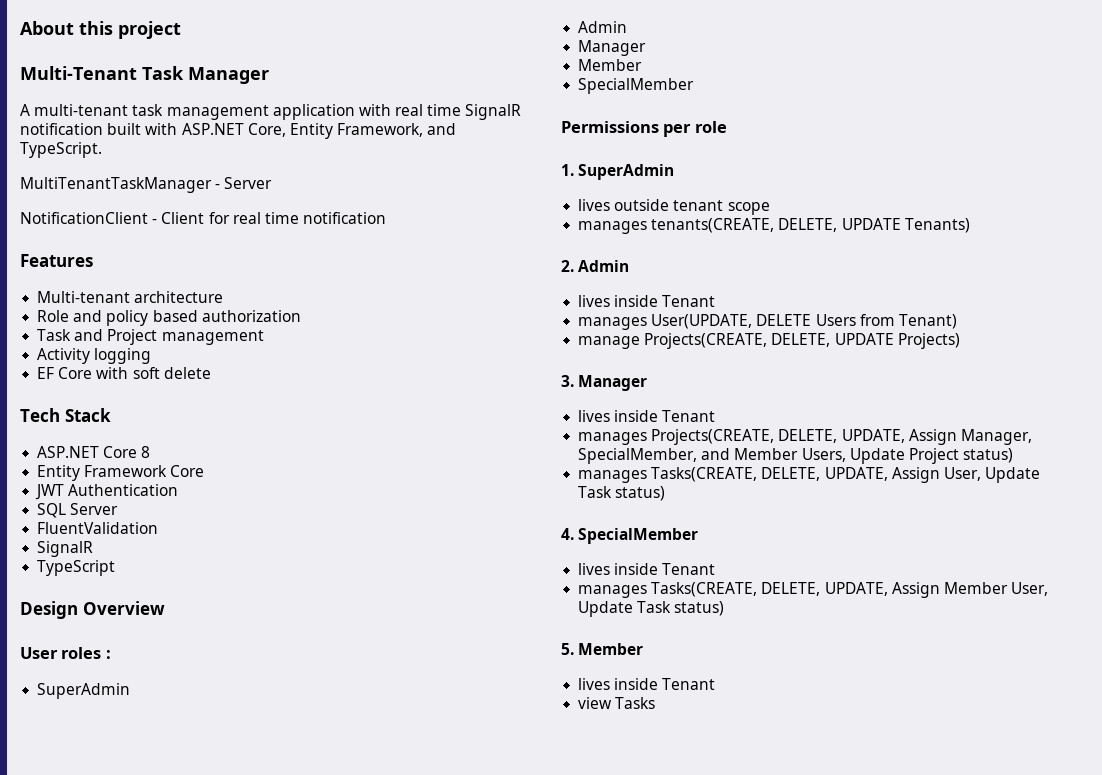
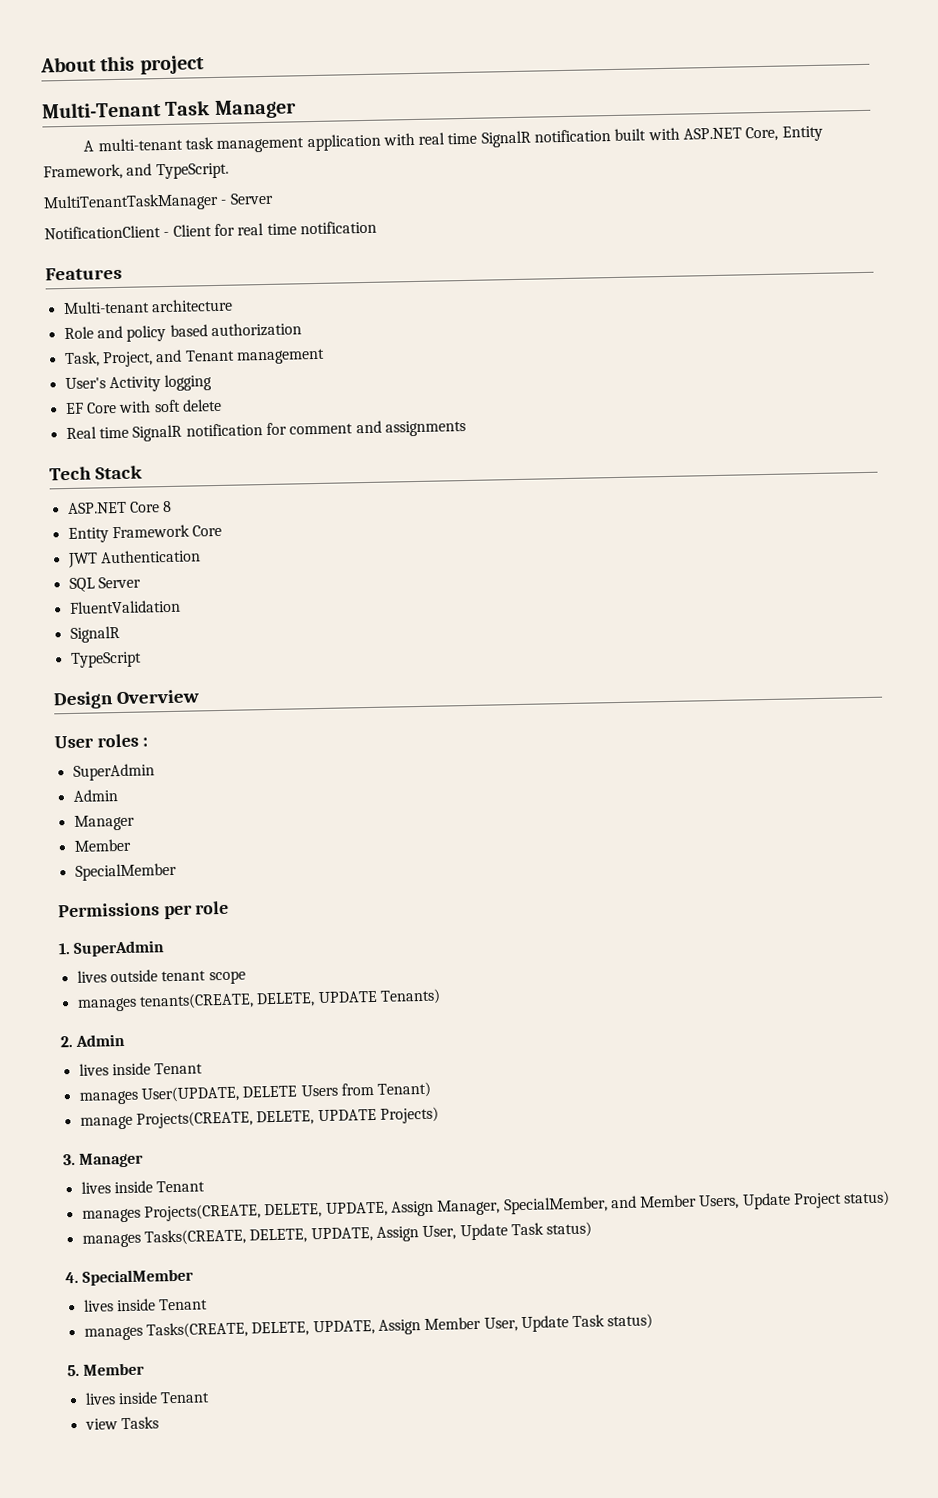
[37,329,158,345] Task and Project -> [63,349,235,368] Task, Project, and Tenant
(264, 337) none -> [64,377,106,390] User's
(211, 373) none -> [65,420,466,442] // Real time SignalR notification for comment and assignments

